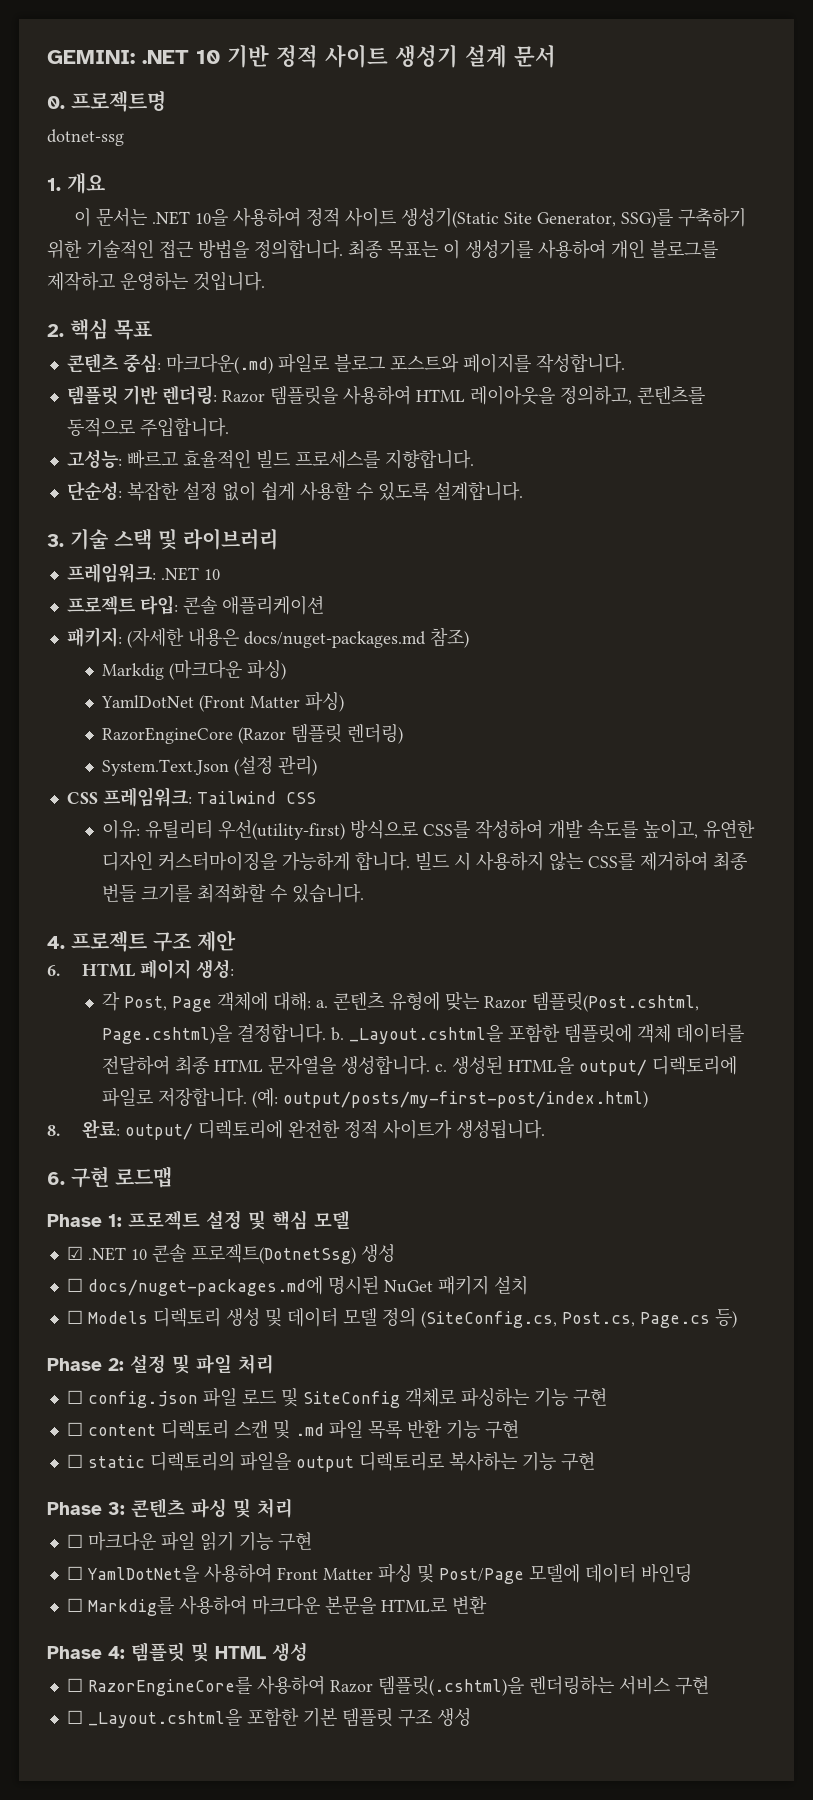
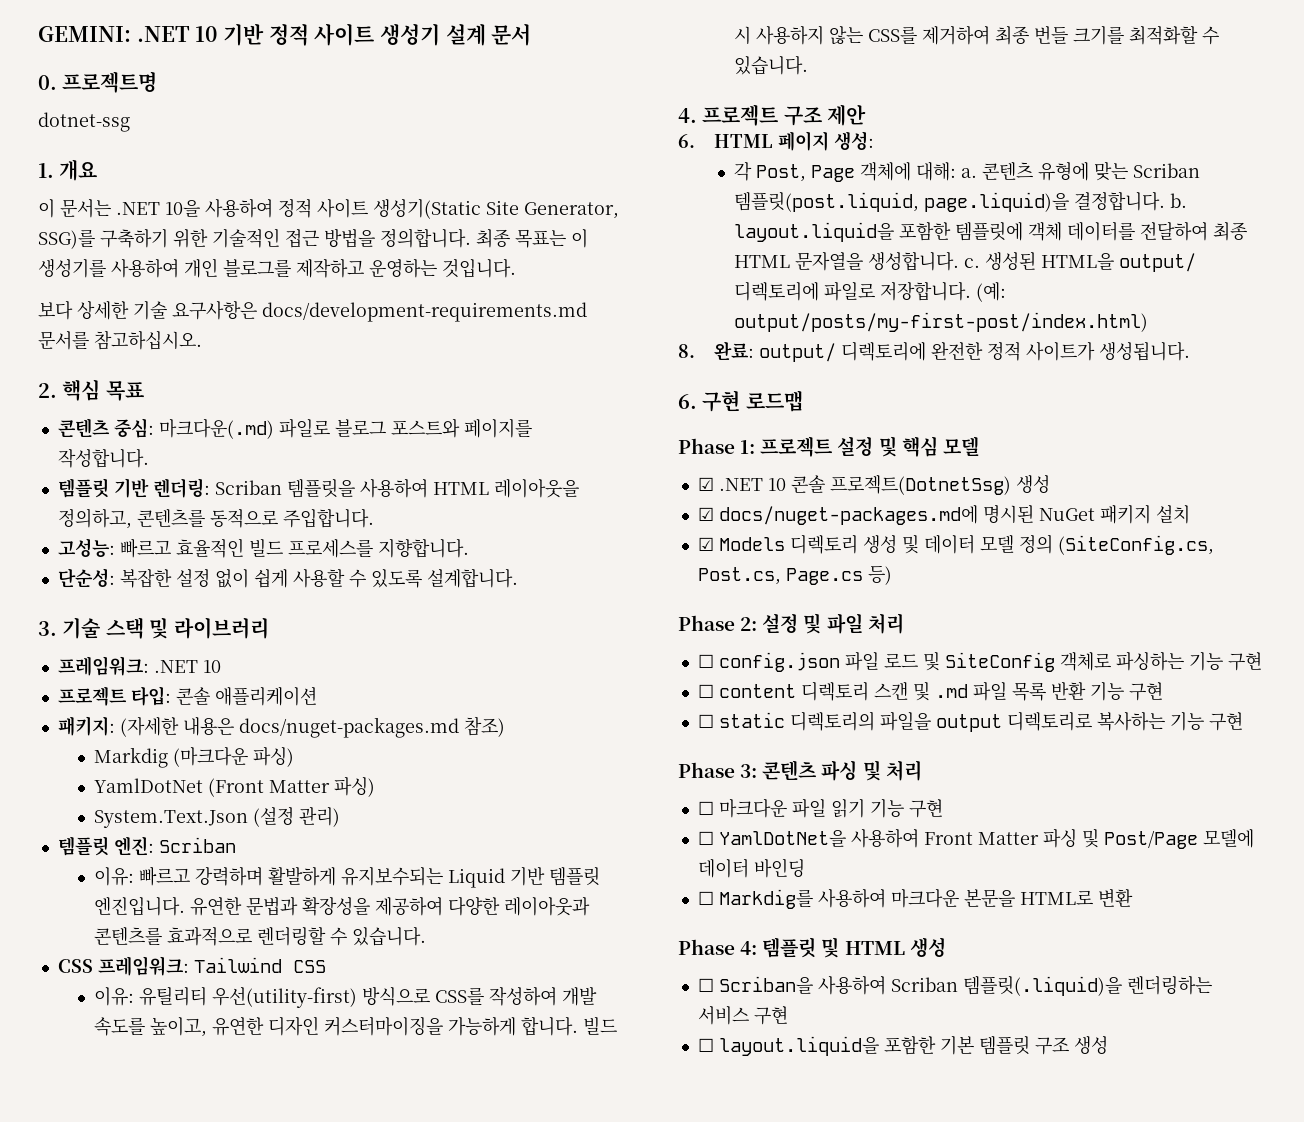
(265, 281) none -> [38,300,587,322] [38,330,202,350] // 보다 상세한 기술 요구사항은 docs/development-requirements.md 문서를 참고하십시오.
[221,390,265,403] Razor -> [214,480,282,495] Scriban
[102,724,404,744] // RazorEngineCore (Razor 템플릿 렌더링) -> (375, 786) none
(318, 766) none -> [57,836,236,856] [93,866,600,888] [93,896,590,916] [93,926,426,946] // 템플릿 엔진: Scriban // 이유: 빠르고 강력하며 활발하게 유지보수되는 Liquid 기반 템플릿 엔진입니다. 유연한 문법과 확장성을 제공하여 다양한 레이아웃과 콘텐츠를 효과적으로 렌더링할 수 있습니다.
[484,992,700,1012] [102,1025,233,1044] Razor 템플릿(Post.cshtml, Page.cshtml)을 -> [1132,163,1200,178] [733,192,1069,212] Scriban 템플릿(post.liquid, page.liquid)을
[349,1025,504,1044] _Layout.cshtml을 -> [733,222,894,242] layout.liquid을
[66,1278,83,1292] ☐ -> [697,507,714,521] ☑
[66,1310,83,1324] ☐ -> [697,537,714,551] ☑
[87,1676,524,1696] RazorEngineCore를 사용하여 Razor 템플릿(.cshtml)을 -> [718,976,1122,996] Scriban을 사용하여 Scriban 템플릿(.liquid)을
[87,1709,242,1728] _Layout.cshtml을 -> [718,1036,879,1056] layout.liquid을

